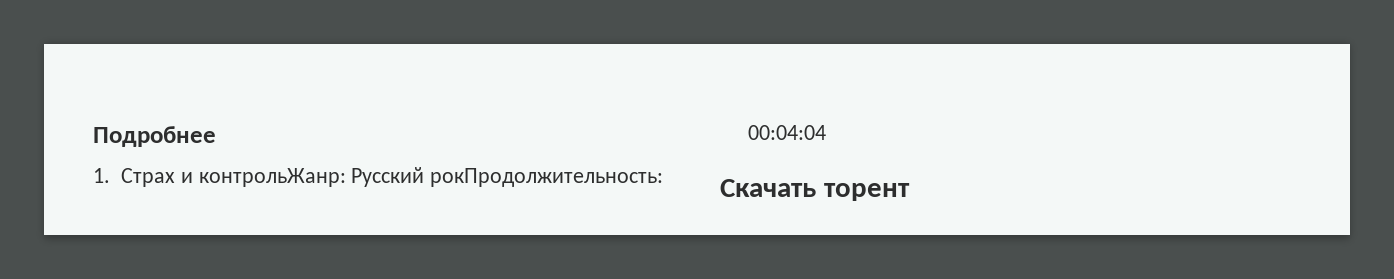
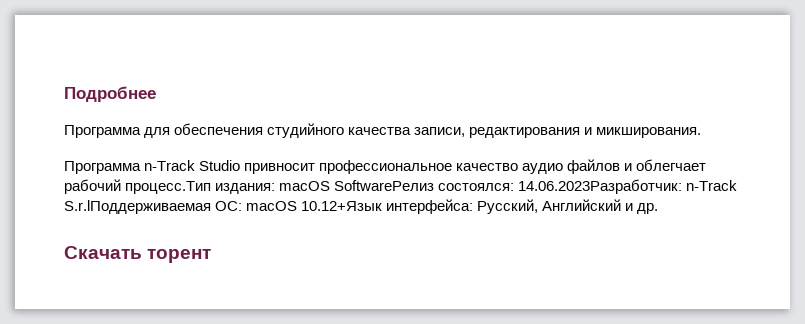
[93,167,664,187] [748,125,827,140] 1. Страх и контрольЖанр: Русский рокПродолжительность: 00:04:04 -> [64,123,702,138] [64,159,707,174] [64,179,738,194] [64,199,659,214] Программа для обеспечения студийного качества записи, редактирования и микширования. // Программа n-Track Studio привносит профессиональное качество аудио файлов и облегчает рабочий процесс.Тип издания: macOS SoftwareРелиз состоялся: 14.06.2023Разработчик: n-Track S.r.lПоддерживаемая ОС: macOS 10.12+Язык интерфейса: Русский, Английский и др.

